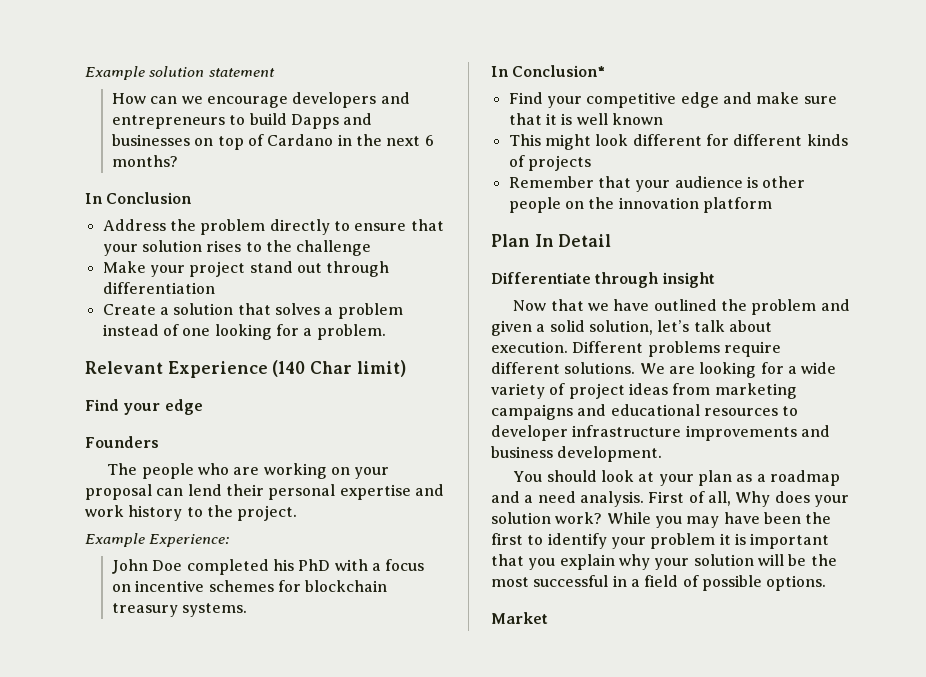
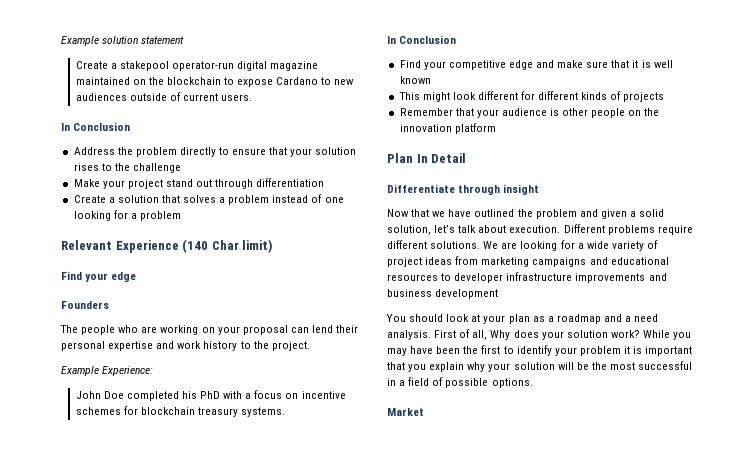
[112,92,410,108] [112,113,373,129] [112,134,434,150] [112,155,179,167] How can we encourage developers and entrepreneurs to build Dapps and businesses on top of Cardano in the next 6 months? -> [75,61,319,71] [75,77,355,87] [75,92,252,101] Create a stakepool operator-run digital magazine maintained on the blockchain to expose Cardano to new audiences outside of current users.
[316,324,386,340] problem. -> [139,211,181,221] problem
[512,65,606,77] Conclusion* -> [399,35,457,44] Conclusion
[557,446,663,462] development. -> [435,289,499,299] development

